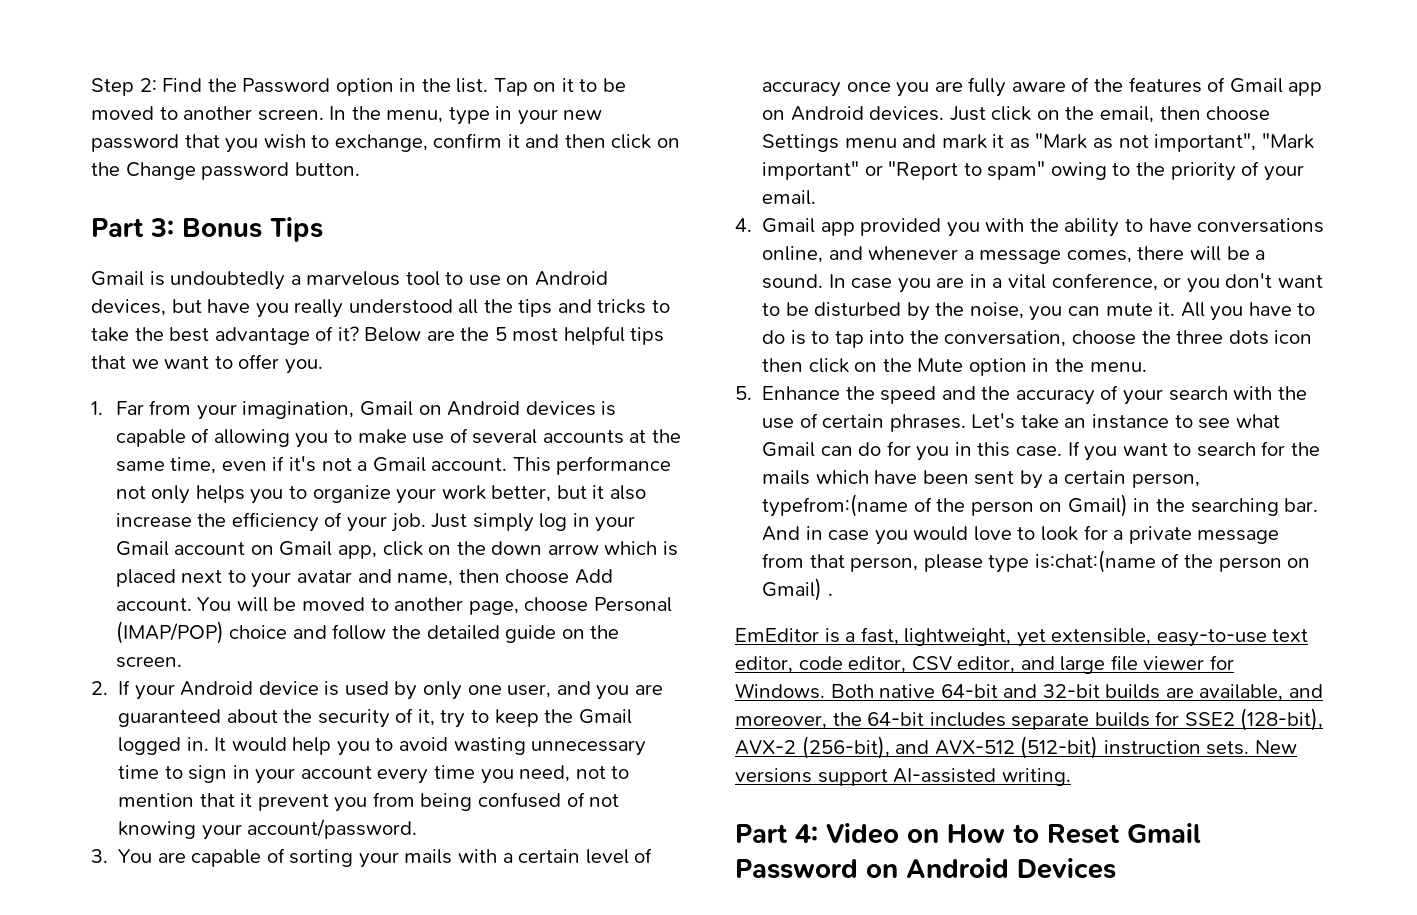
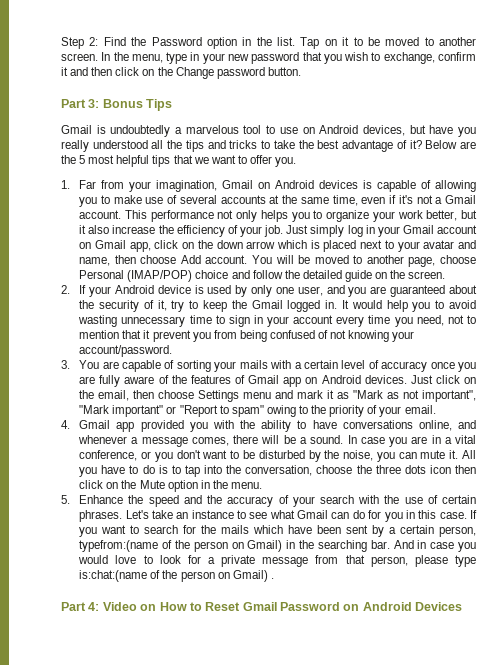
[735,627,1309,647] [735,655,1234,674] [735,683,1323,701] [735,708,1324,731] [735,736,1297,759] [735,768,1071,786] // EmEditor is a fast, lightweight, yet extensible, easy-to-use text editor, code editor, CSV editor, and large file viewer for Windows. Both native 64-bit and 32-bit builds are available, and moreover, the 64-bit includes separate builds for SSE2 (128-bit), AVX-2 (256-bit), and AVX-512 (512-bit) instruction sets. New versions support AI-assisted writing. -> (274, 578) none

